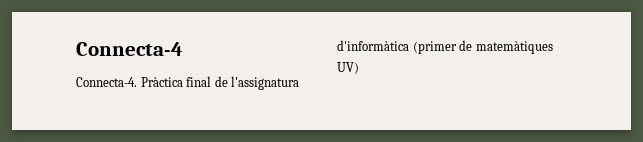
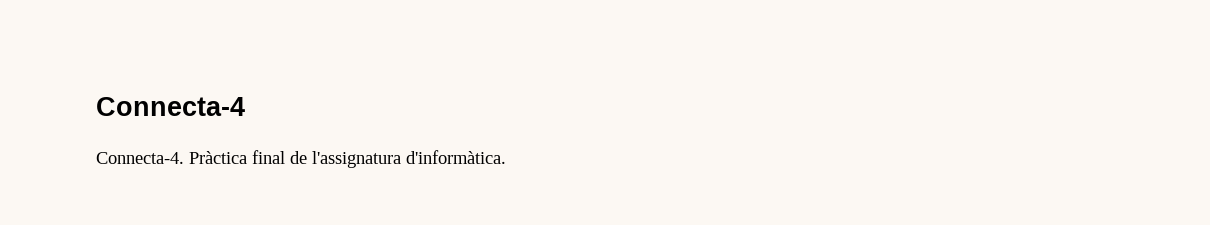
[337,40,553,54] [337,62,359,74] d'informàtica (primer de matemàtiques UV) -> [406,150,506,164] d'informàtica.

